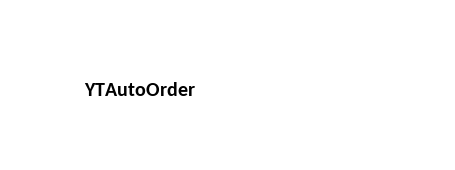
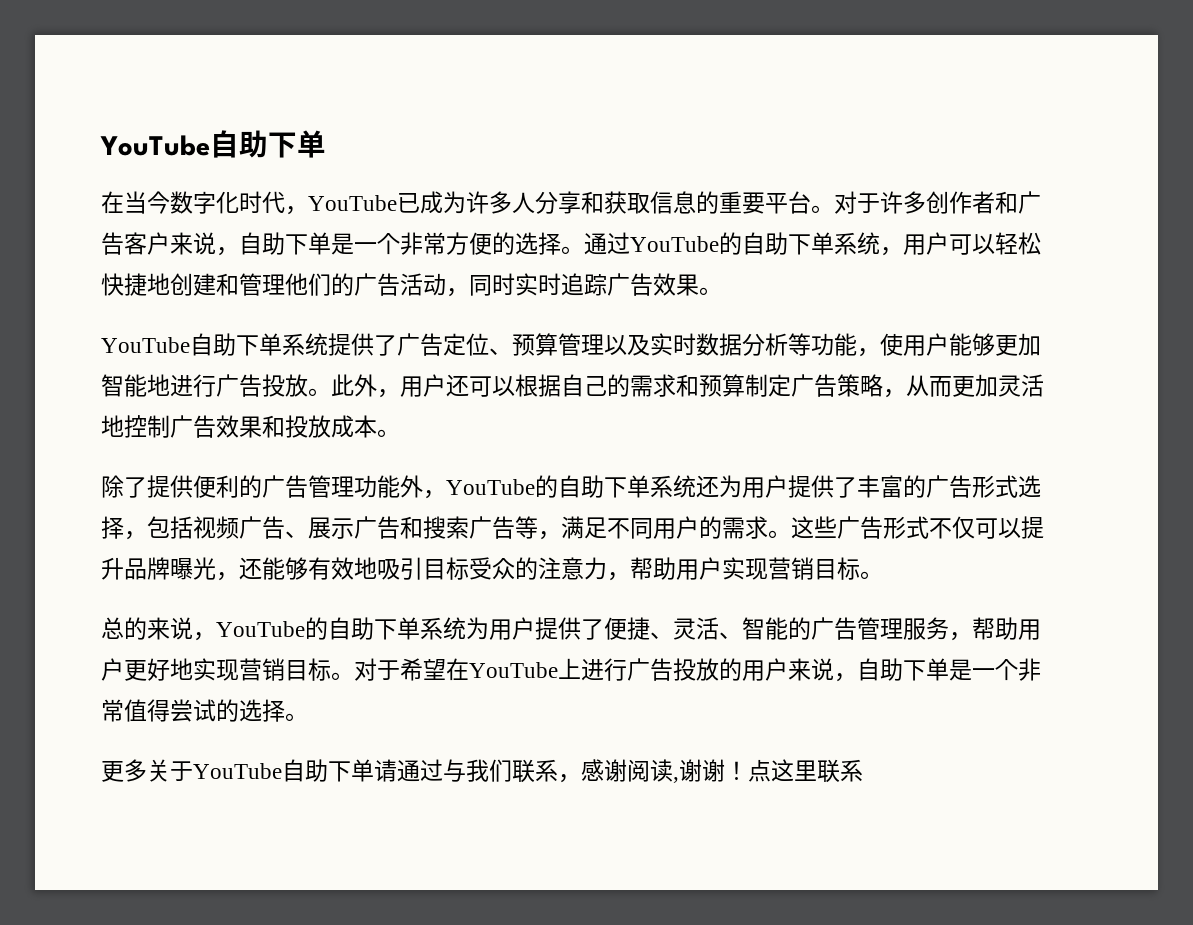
[84,82,195,96] YTAutoOrder -> [100,130,326,158] [101,191,1041,215] [101,232,1041,256] [101,273,722,297] [101,333,1041,357] [101,374,1044,398] [101,415,400,438] [101,475,1041,499] [101,516,1044,540] [101,557,883,581] [101,617,1041,641] [101,658,1041,682] [101,699,308,722] [101,759,863,783] YouTube自助下单 // 在当今数字化时代，YouTube已成为许多人分享和获取信息的重要平台。对于许多创作者和广告客户来说，自助下单是一个非常方便的选择。通过YouTube的自助下单系统，用户可以轻松快捷地创建和管理他们的广告活动，同时实时追踪广告效果。 // YouTube自助下单系统提供了广告定位、预算管理以及实时数据分析等功能，使用户能够更加智能地进行广告投放。此外，用户还可以根据自己的需求和预算制定广告策略，从而更加灵活地控制广告效果和投放成本。 // 除了提供便利的广告管理功能外，YouTube的自助下单系统还为用户提供了丰富的广告形式选择，包括视频广告、展示广告和搜索广告等，满足不同用户的需求。这些广告形式不仅可以提升品牌曝光，还能够有效地吸引目标受众的注意力，帮助用户实现营销目标。 // 总的来说，YouTube的自助下单系统为用户提供了便捷、灵活、智能的广告管理服务，帮助用户更好地实现营销目标。对于希望在YouTube上进行广告投放的用户来说，自助下单是一个非常值得尝试的选择。 // 更多关于YouTube自助下单请通过与我们联系，感谢阅读,谢谢！点这里联系

